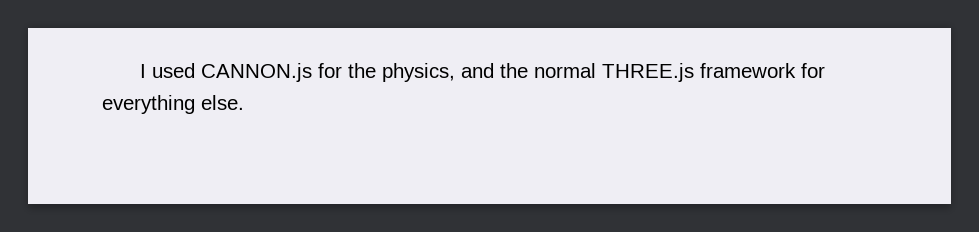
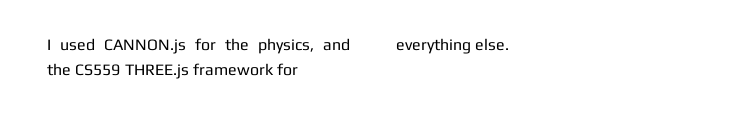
[533,63,596,78] normal -> [75,64,121,76] CS559

